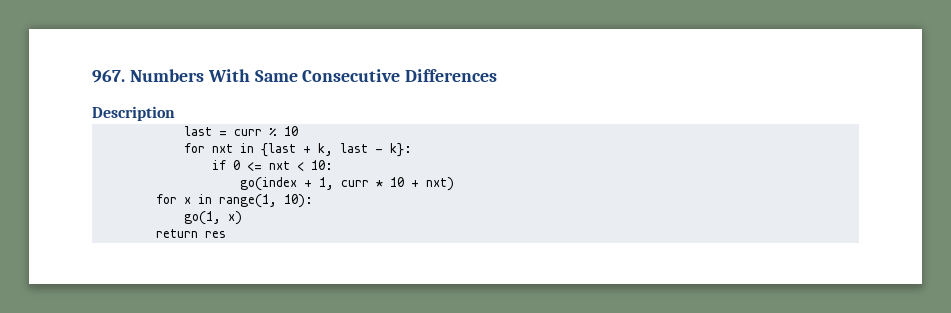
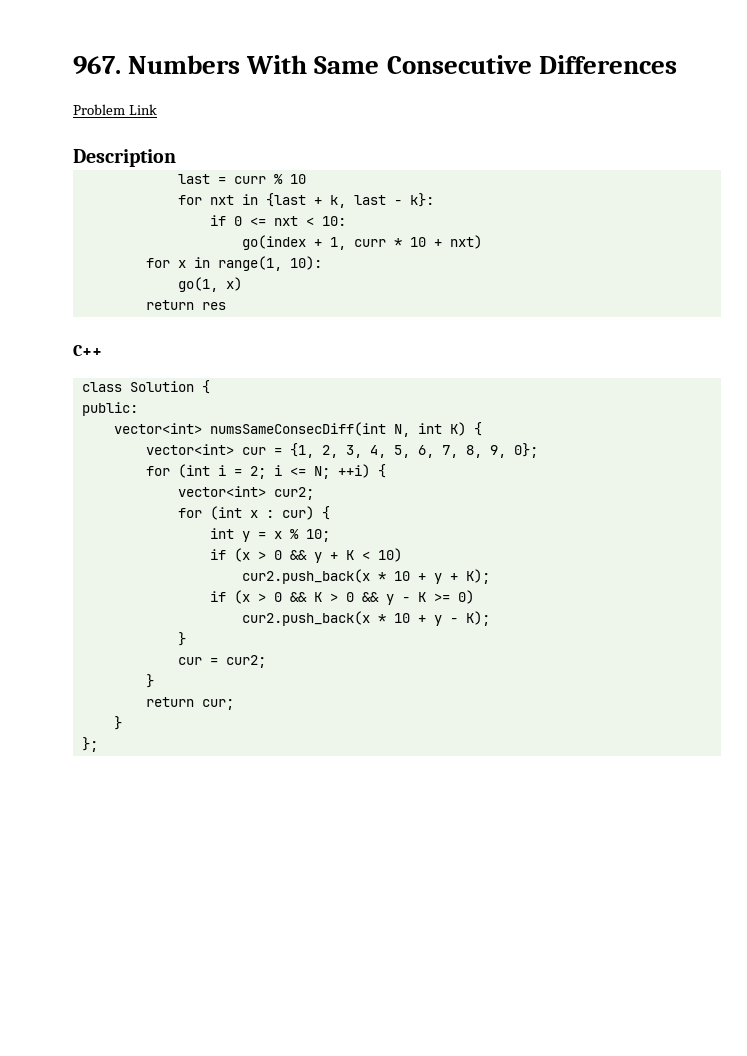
(498, 75) none -> [73,104,157,115] // Problem Link
(227, 234) none -> [73,345,102,356] [81,380,210,394] [81,402,138,416] [113,422,482,437] [145,443,538,458] [145,464,386,479] [177,486,314,500] [177,506,330,520] [209,528,330,542] [209,548,402,563] [241,569,490,584] [209,590,474,605] [241,611,490,626] [177,632,186,646] [177,655,266,668] [145,674,154,688] [145,697,234,710] [113,716,122,730] [81,737,98,752] // C++ // class Solution { // public: // vector<int> numsSameConsecDiff(int N, int K) { // vector<int> cur = {1, 2, 3, 4, 5, 6, 7, 8, 9, 0}; // for (int i = 2; i <= N; ++i) { // vector<int> cur2; // for (int x : cur) { // int y = x % 10; // if (x > 0 && y + K < 10) // cur2.push_back(x * 10 + y + K); // if (x > 0 && K > 0 && y - K >= 0) // cur2.push_back(x * 10 + y - K); // } // cur = cur2; // } // return cur; // } // };

